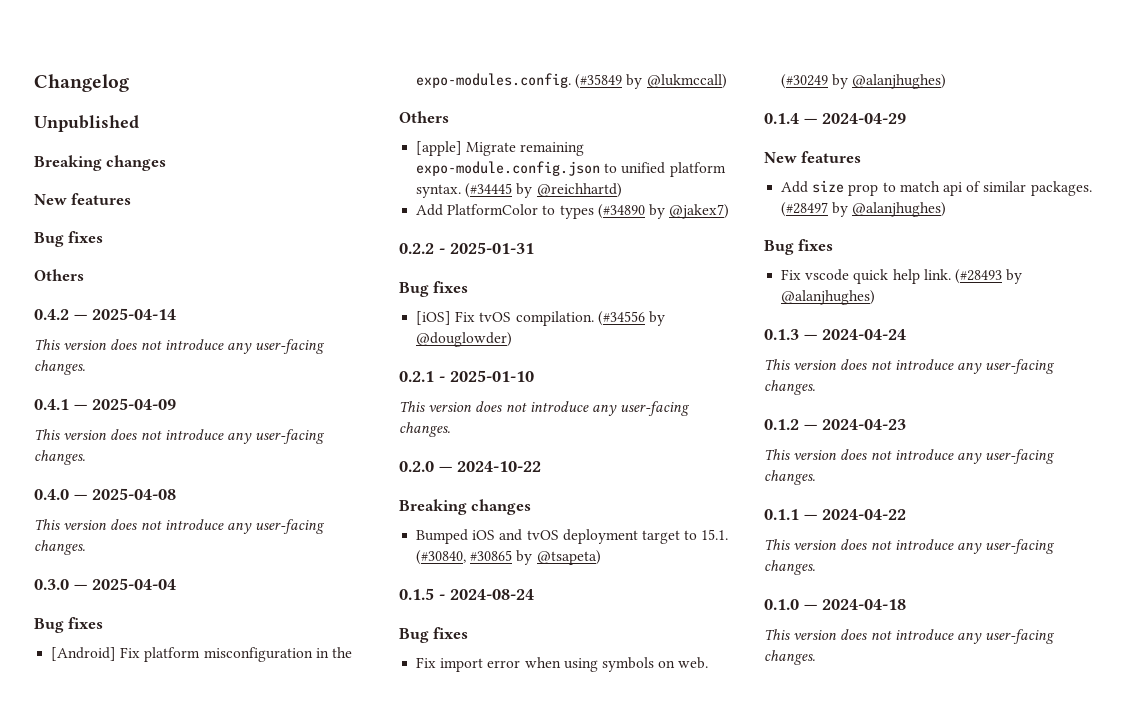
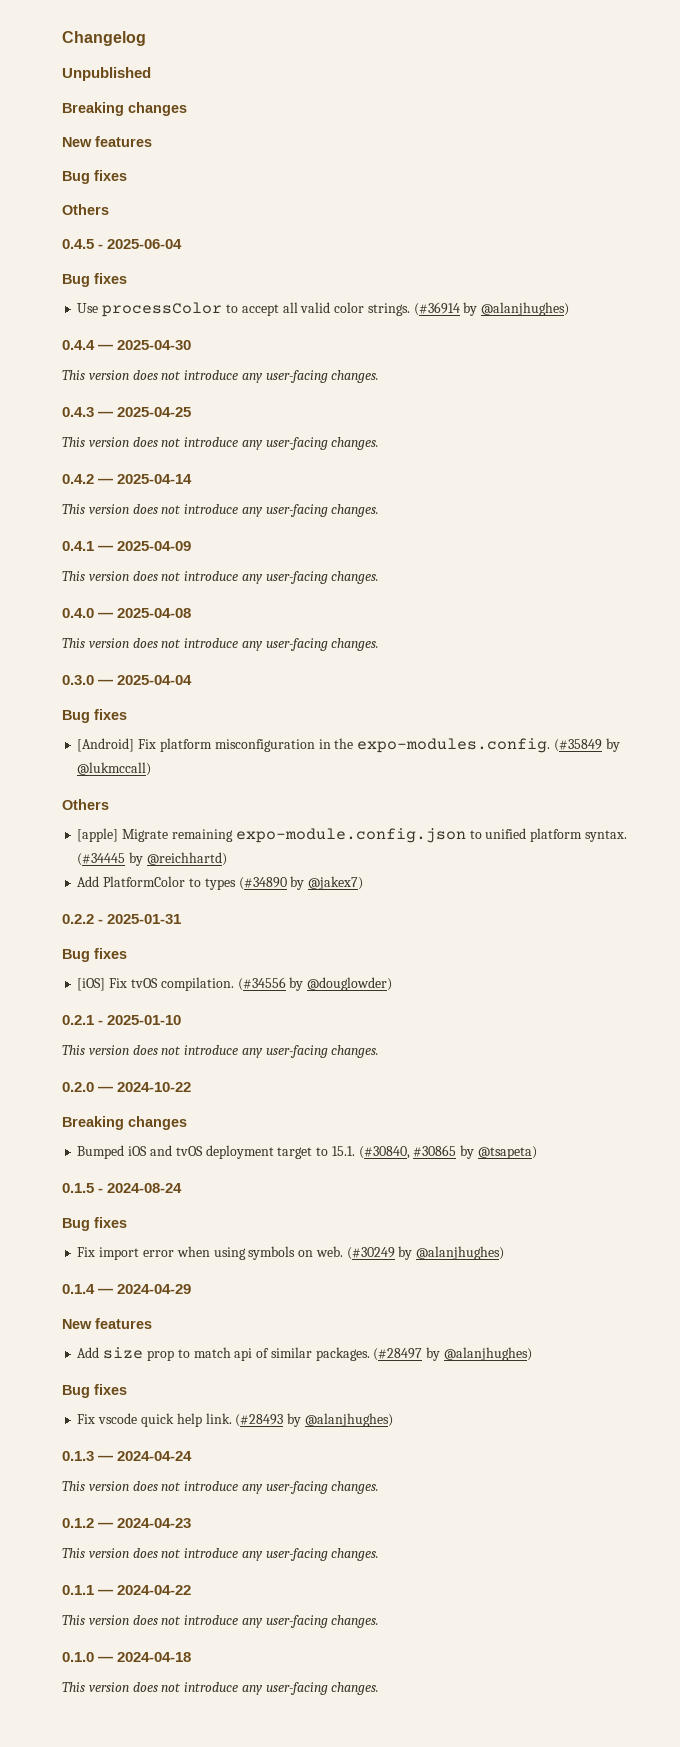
(84, 275) none -> [62,239,183,249] [62,273,127,287] [77,302,570,317] [62,340,192,350] [62,370,380,383] [62,407,192,417] [62,437,380,450] // 0.4.5 - 2025-06-04 // Bug fixes // Use processColor to accept all valid color strings. (#36914 by @alanjhughes) // 0.4.4 — 2025-04-30 // This version does not introduce any user-facing changes. // 0.4.3 — 2025-04-25 // This version does not introduce any user-facing changes.

